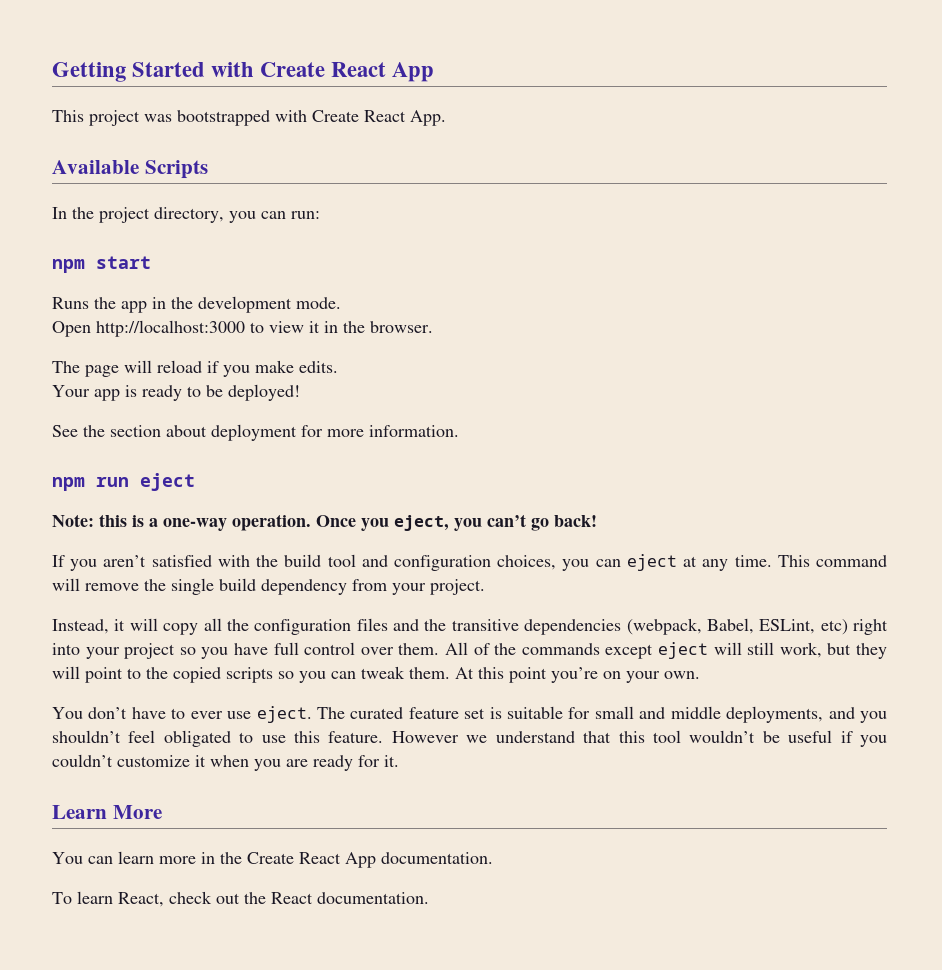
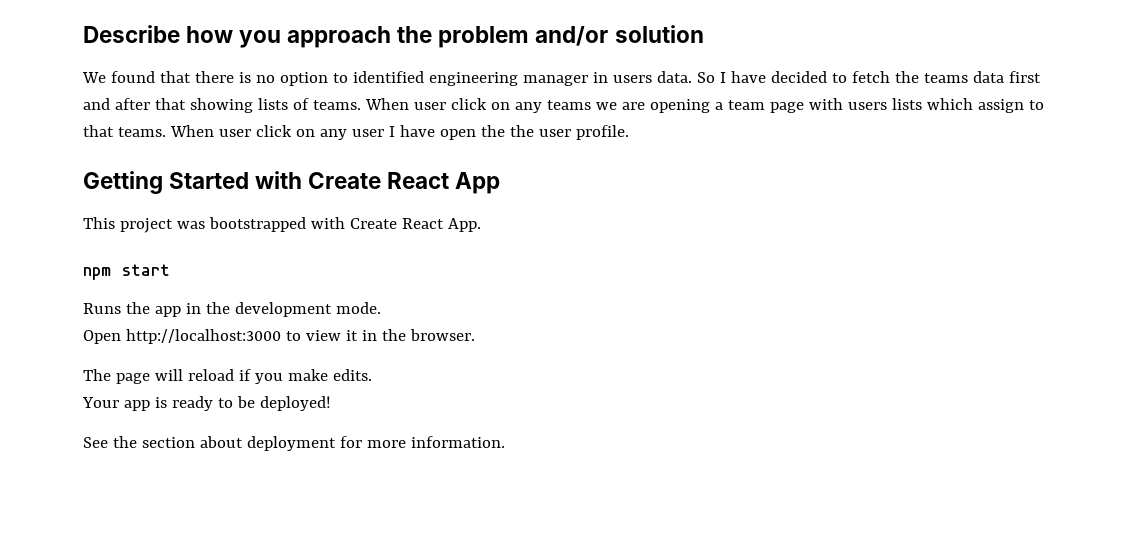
(52, 72) none -> [83,25,704,48] [82,71,1041,86] [83,98,1044,113] [83,125,629,140] Describe how you approach the problem and/or solution // We found that there is no option to identified engineering manager in users data. So I have decided to fetch the teams data first and after that showing lists of teams. When user click on any teams we are opening a team page with users lists which assign to that teams. When user click on any user I have open the the user profile. //
[52,160,208,179] [52,207,320,223] // Available Scripts // In the project directory, you can run: -> (481, 225) none
[52,473,195,491] [52,514,597,531] [52,554,887,571] [52,578,485,595] [52,618,888,635] [52,642,888,659] [52,666,700,683] [52,706,888,723] [52,730,887,747] [52,754,399,771] [52,805,162,819] [52,851,493,868] [52,891,429,907] // npm run eject // Note: this is a one-way operation. Once you eject, you can’t go back! // If you aren’t satisfied with the build tool and configuration choices, you can eject at any time. This command will remove the single build dependency from your project. // Instead, it will copy all the configuration files and the transitive dependencies (webpack, Babel, ESLint, etc) right into your project so you have full control over them. All of the commands except eject will still work, but they will point to the copied scripts so you can tweak them. At this point you’re on your own. // You don’t have to ever use eject. The curated feature set is suitable for small and middle deployments, and you shouldn’t feel obligated to use this feature. However we understand that this tool wouldn’t be useful if you couldn’t customize it when you are ready for it. // Learn More // You can learn more in the Create React App documentation. // To learn React, check out the React documentation. -> (505, 442) none

